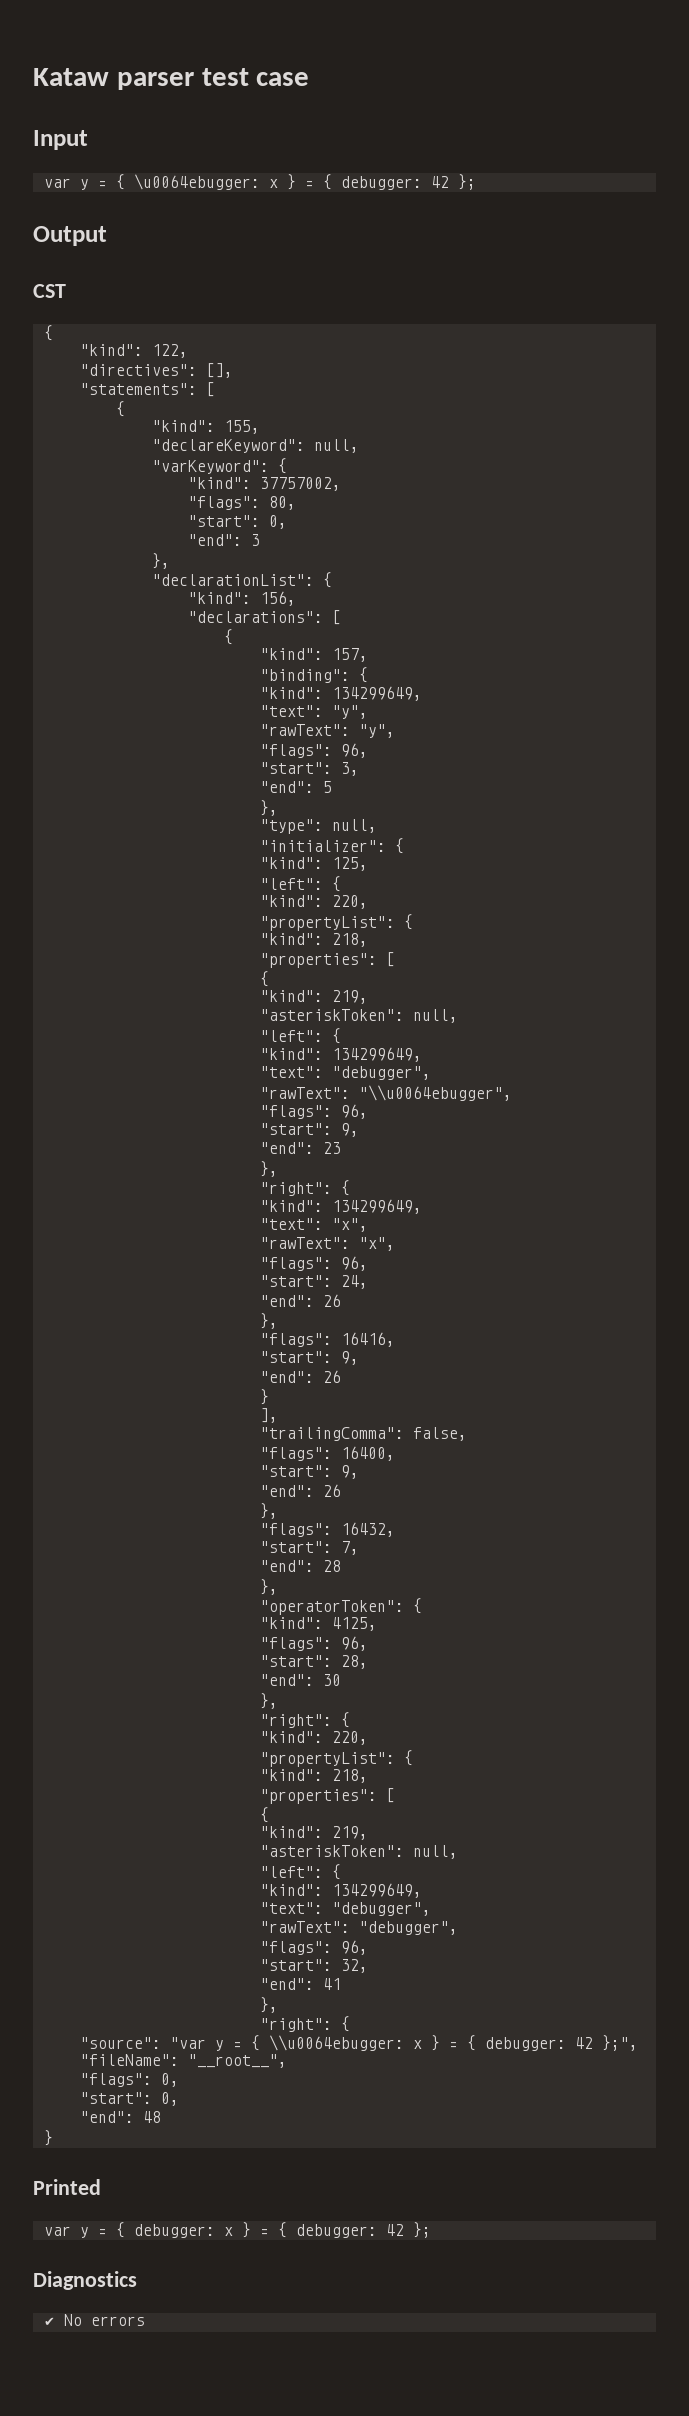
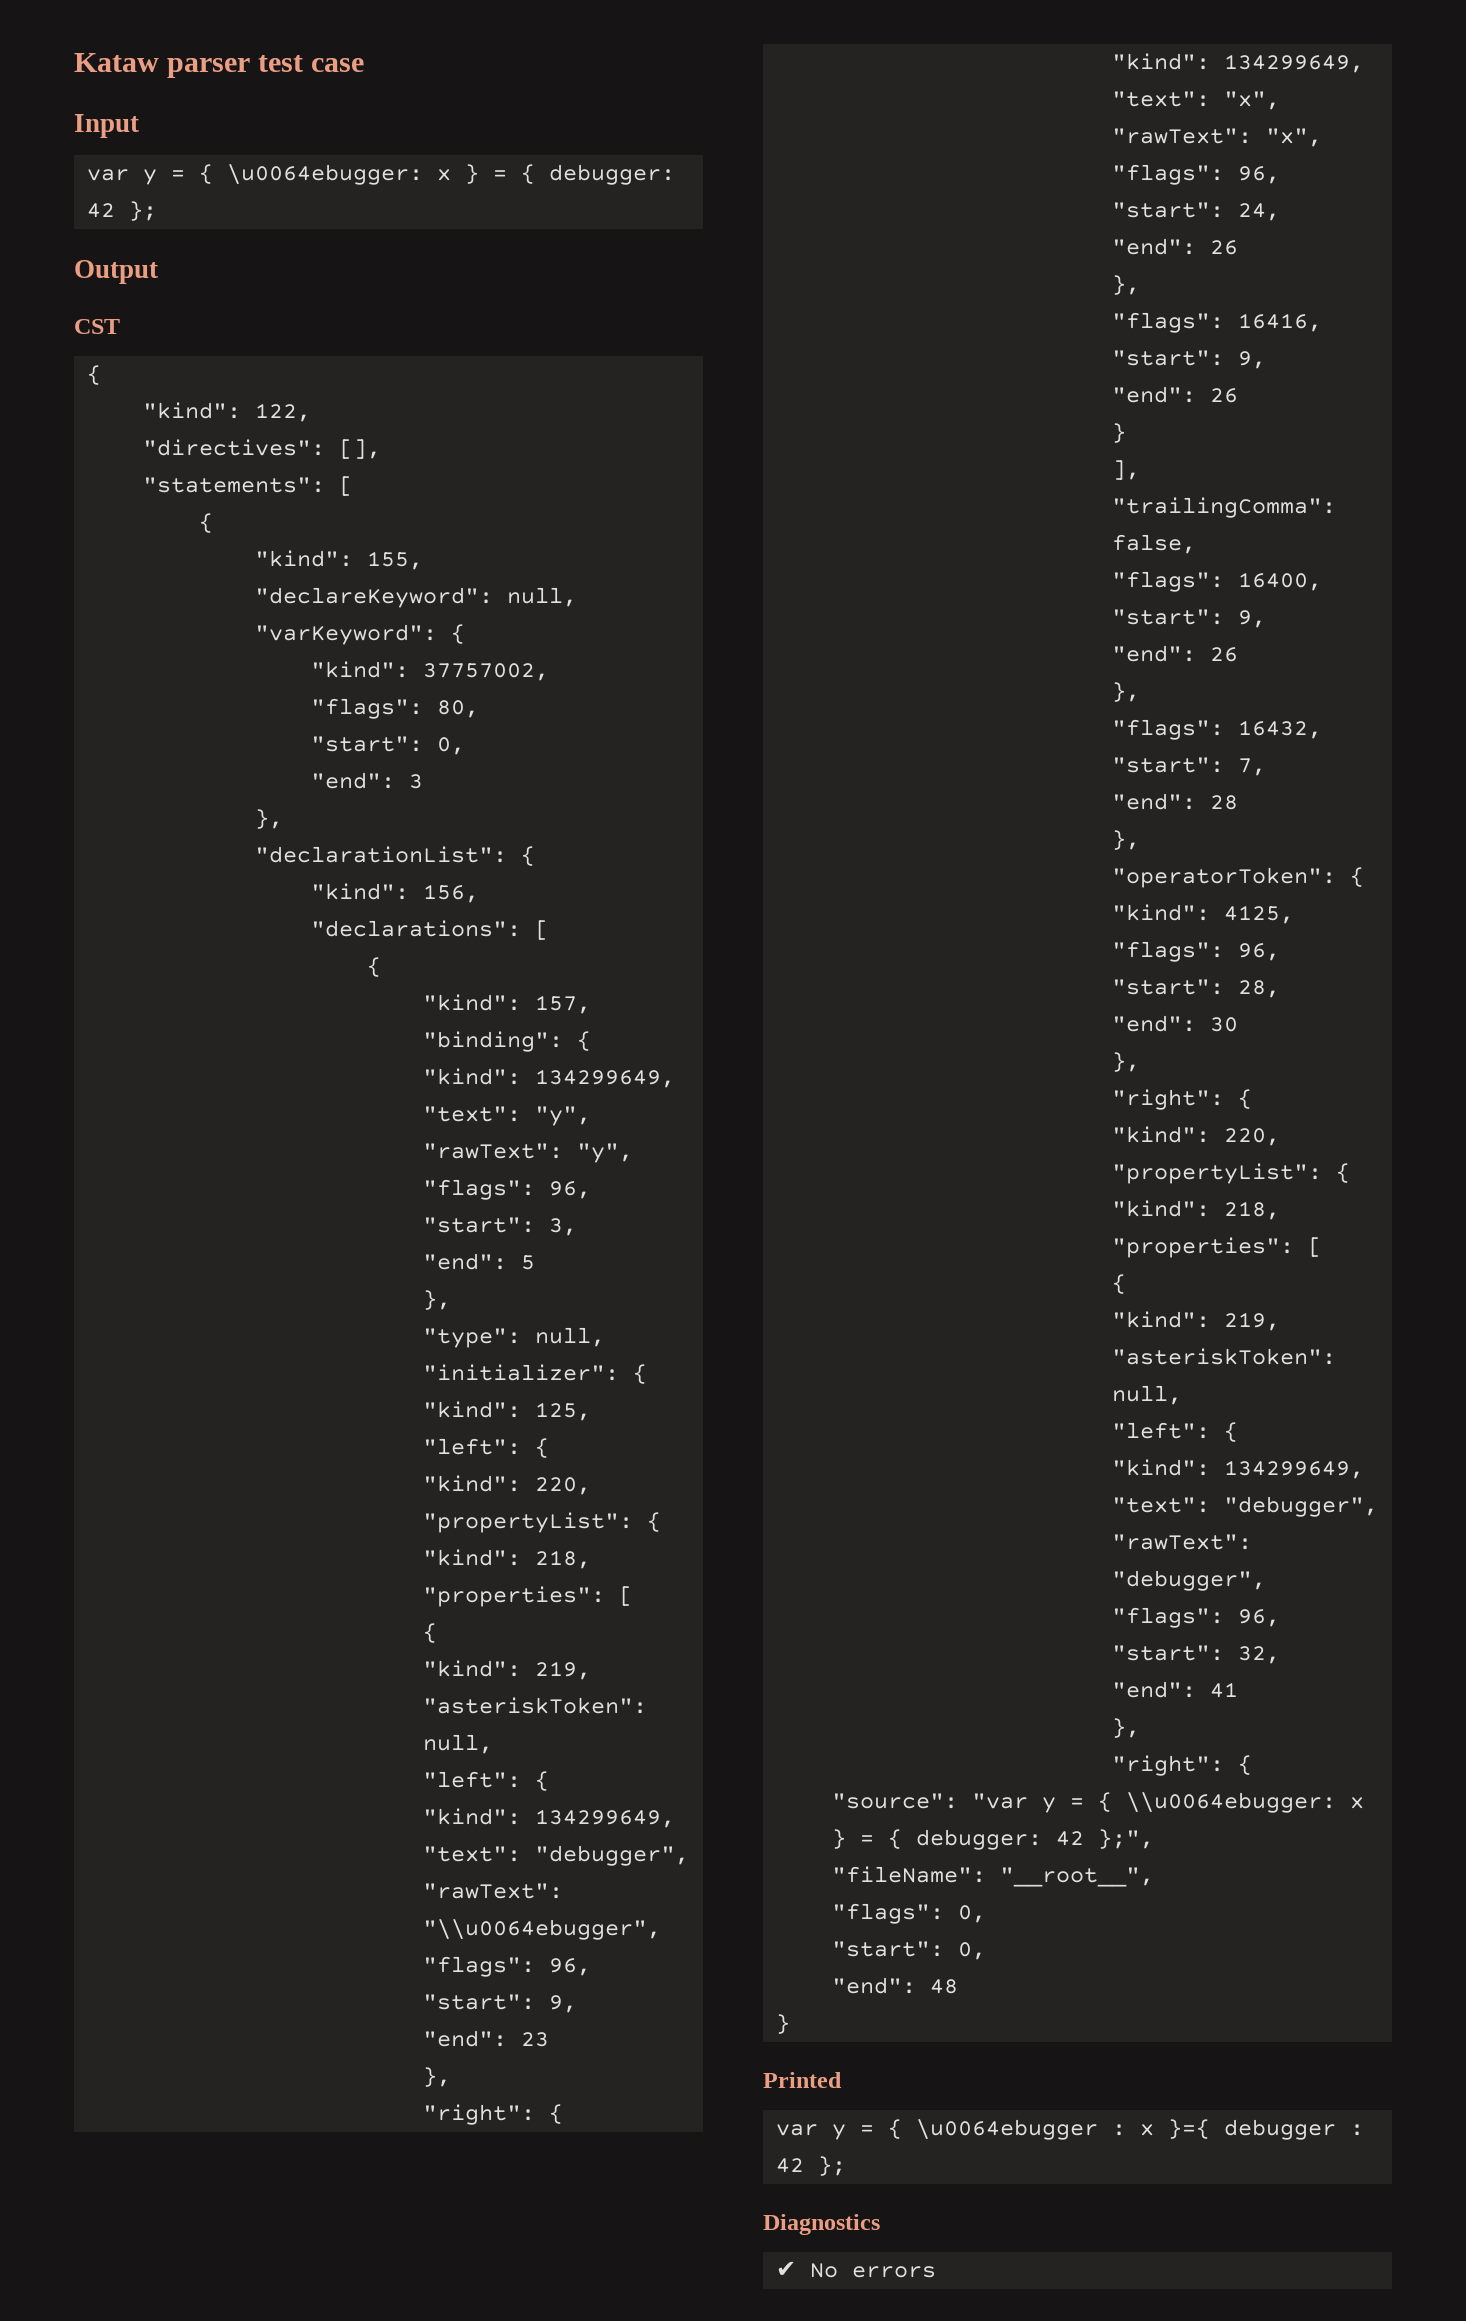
[134,2222,378,2238] debugger: x } = { debugger: -> [915,2119,1364,2140] \u0064ebugger : x }={ debugger :

